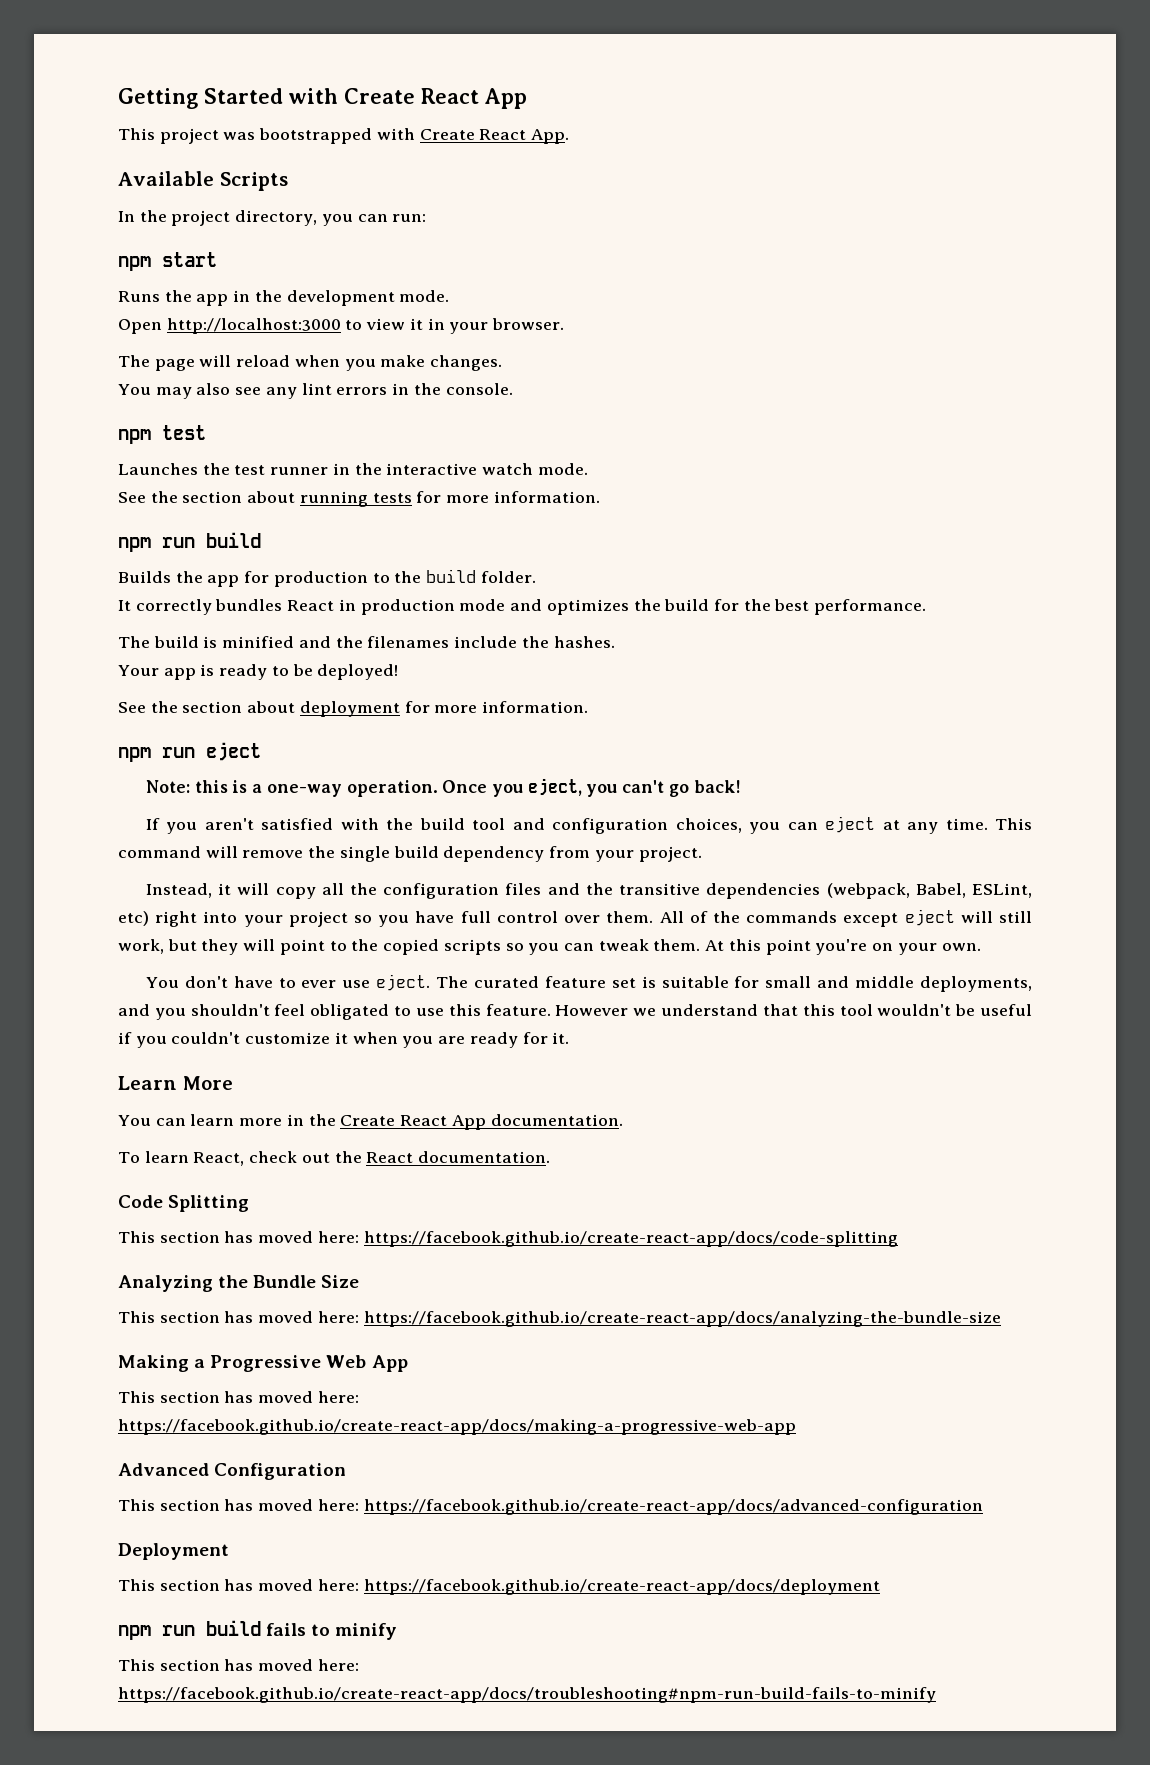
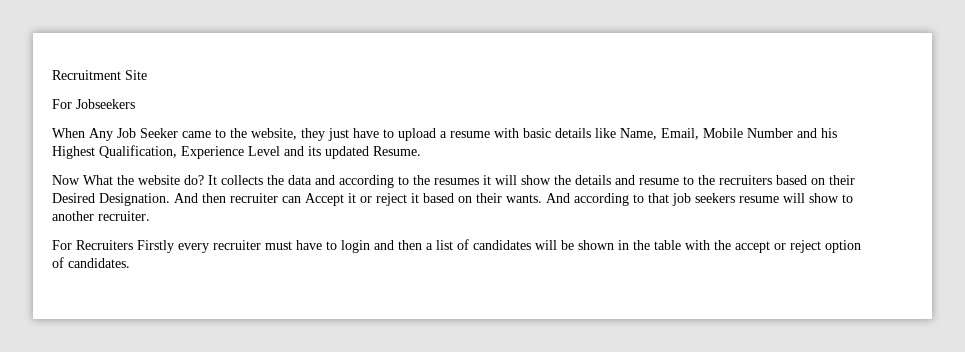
[118,88,527,109] [118,128,570,144] [118,171,288,191] [118,210,427,226] [118,252,217,271] [118,290,450,306] [118,318,565,334] [118,355,503,371] [118,383,513,399] [118,425,206,444] [118,463,588,475] [118,491,600,507] [118,532,261,552] [118,569,536,587] [118,599,927,615] [118,636,615,648] [118,664,399,680] [118,701,589,717] [118,742,261,762] [145,778,741,797] [145,816,1032,834] [118,846,702,862] [145,883,1033,899] [118,909,1032,927] [118,939,981,955] [145,974,1032,992] [118,1004,1033,1020] [118,1032,570,1048] [118,1076,233,1090] [118,1114,623,1130] [118,1151,551,1166] [118,1195,250,1212] [118,1231,898,1247] [118,1275,360,1292] [118,1311,1001,1327] [118,1355,408,1372] [118,1391,359,1403] [118,1419,796,1435] [118,1463,347,1480] [118,1499,983,1515] [118,1543,229,1560] [118,1579,880,1595] [118,1620,398,1640] [118,1659,359,1671] [118,1687,936,1703] Getting Started with Create React App // This project was bootstrapped with Create React App. // Available Scripts // In the project directory, you can run: // npm start // Runs the app in the development mode. // Open http://localhost:3000 to view it in your browser. // The page will reload when you make changes. // You may also see any lint errors in the console. // npm test // Launches the test runner in the interactive watch mode. // See the section about running tests for more information. // npm run build // Builds the app for production to the build folder. // It correctly bundles React in production mode and optimizes the build for the best performance. // The build is minified and the filenames include the hashes. // Your app is ready to be deployed! // See the section about deployment for more information. // npm run eject // Note: this is a one-way operation. Once you eject, you can't go back! // If you aren't satisfied with the build tool and configuration choices, you can eject at any time. This command will remove the single build dependency from your project. // Instead, it will copy all the configuration files and the transitive dependencies (webpack, Babel, ESLint, etc) right into your project so you have full control over them. All of the commands except eject will still work, but they will point to the copied scripts so you can tweak them. At this point you're on your own. // You don't have to ever use eject. The curated feature set is suitable for small and middle deployments, and you shouldn't feel obligated to use this feature. However we understand that this tool wouldn't be useful if you couldn't customize it when you are ready for it. // Learn More // You can learn more in the Create React App documentation. // To learn React, check out the React documentation. // Code Splitting // This section has moved here: https://facebook.github.io/create-react-app/docs/code-splitting // Analyzing the Bundle Size // This section has moved here: https://facebook.github.io/create-react-app/docs/analyzing-the-bundle-size // Making a Progressive Web App // This section has moved here: https://facebook.github.io/create-react-app/docs/making-a-progressive-web-app // Advanced Configuration // This section has moved here: https://facebook.github.io/create-react-app/docs/advanced-configuration // Deployment // This section has moved here: https://facebook.github.io/create-react-app/docs/deployment // npm run build fails to minify // This section has moved here: https://facebook.github.io/create-react-app/docs/troubleshooting#npm-run-build-fails-to-minify -> [52,70,147,80] [52,99,135,109] [52,128,837,141] [52,145,421,159] [52,175,855,188] [52,193,853,206] [52,211,150,221] [52,239,861,253] [52,257,130,268] Recruitment Site // For Jobseekers // When Any Job Seeker came to the website, they just have to upload a resume with basic details like Name, Email, Mobile Number and his Highest Qualification, Experience Level and its updated Resume. // Now What the website do? It collects the data and according to the resumes it will show the details and resume to the recruiters based on their Desired Designation. And then recruiter can Accept it or reject it based on their wants. And according to that job seekers resume will show to another recruiter. // For Recruiters Firstly every recruiter must have to login and then a list of candidates will be shown in the table with the accept or reject option of candidates.

